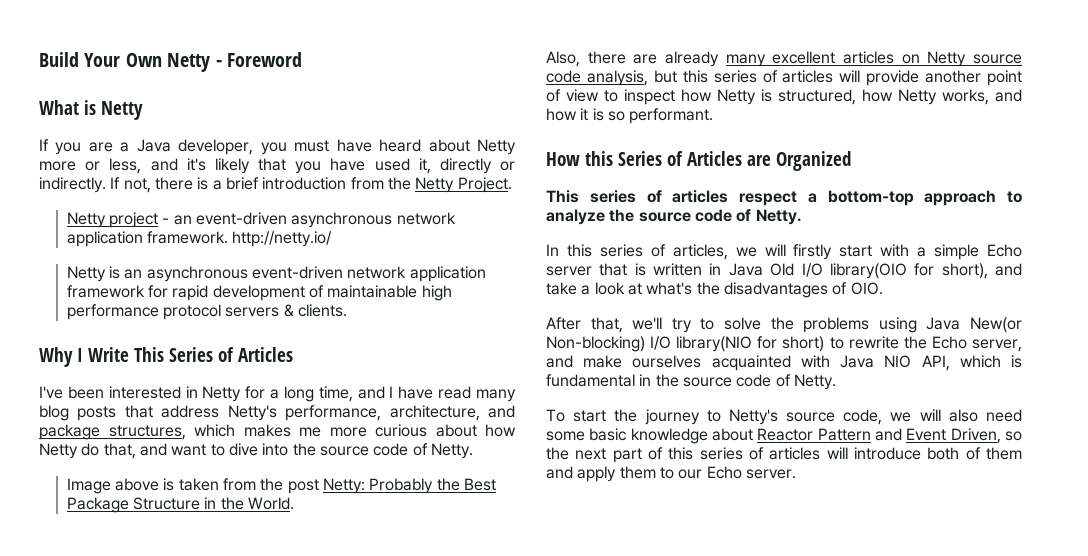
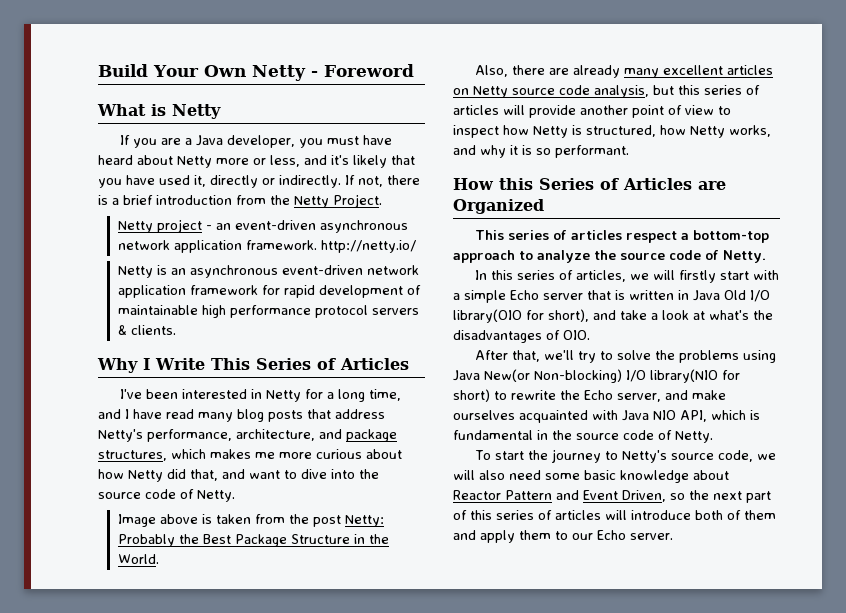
[81,443,100,456] do -> [167,469,186,479] did
[546,108,577,121] how -> [480,145,506,158] why

